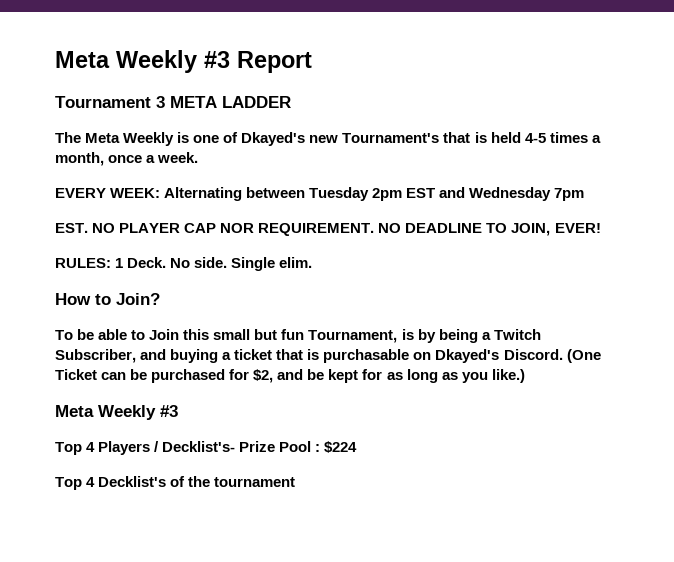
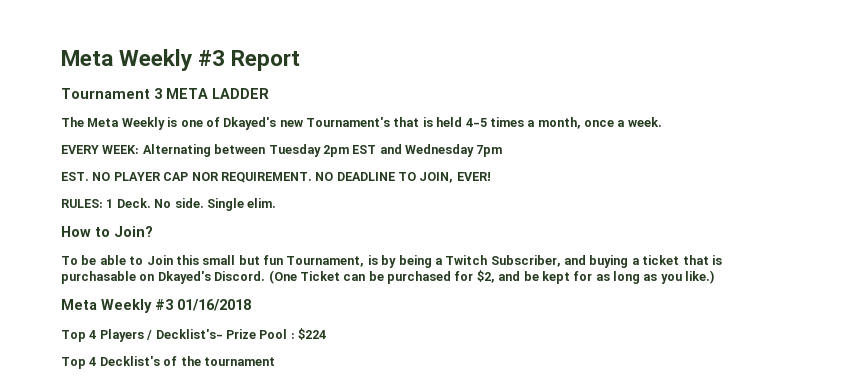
(178, 411) none -> [177,299,251,311] 01/16/2018

